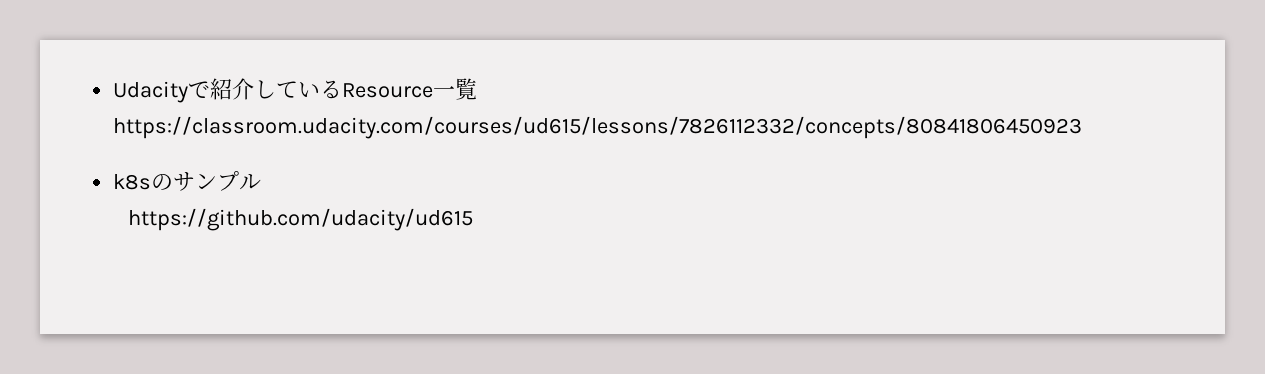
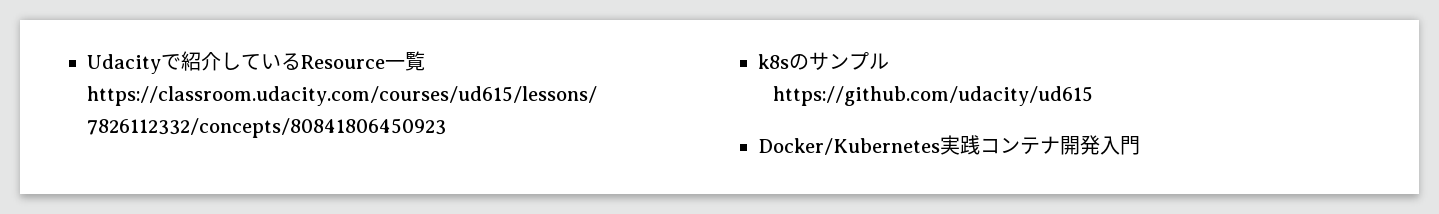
(473, 219) none -> [758,135,1140,155] // Docker/Kubernetes実践コンテナ開発入門

